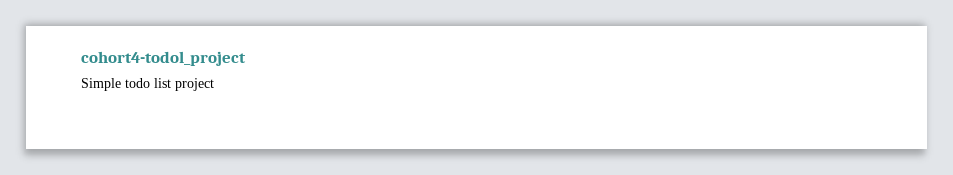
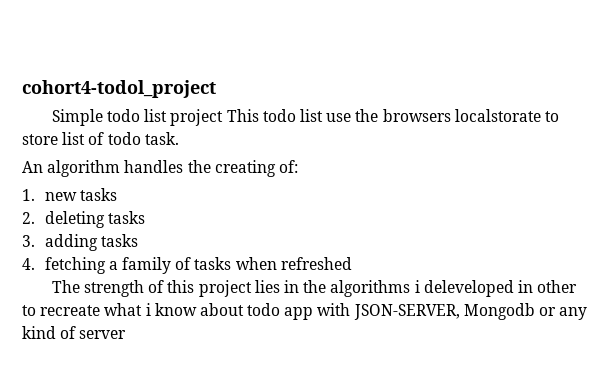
(214, 84) none -> [226,109,559,122] [22,132,179,145] [22,160,298,177] [22,188,117,201] [22,211,145,228] [22,234,138,251] [22,257,352,274] [51,280,578,297] [22,303,588,320] [22,326,127,339] This todo list use the browsers localstorate to store list of todo task. // An algorithm handles the creating of: // 1. new tasks // 2. deleting tasks // 3. adding tasks // 4. fetching a family of tasks when refreshed // The strength of this project lies in the algorithms i deleveloped in other to recreate what i know about todo app with JSON-SERVER, Mongodb or any kind of server

